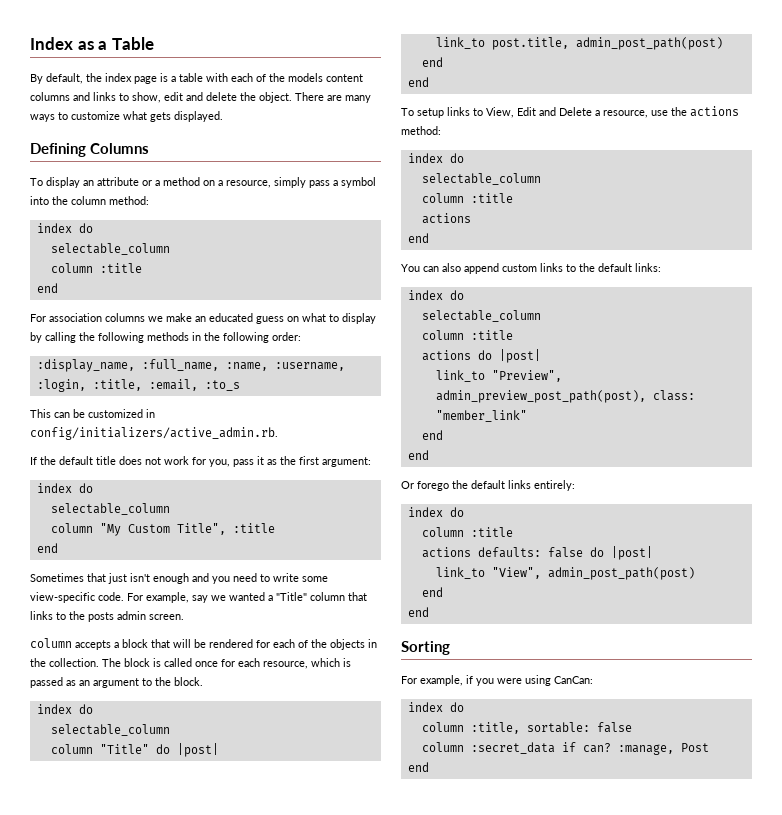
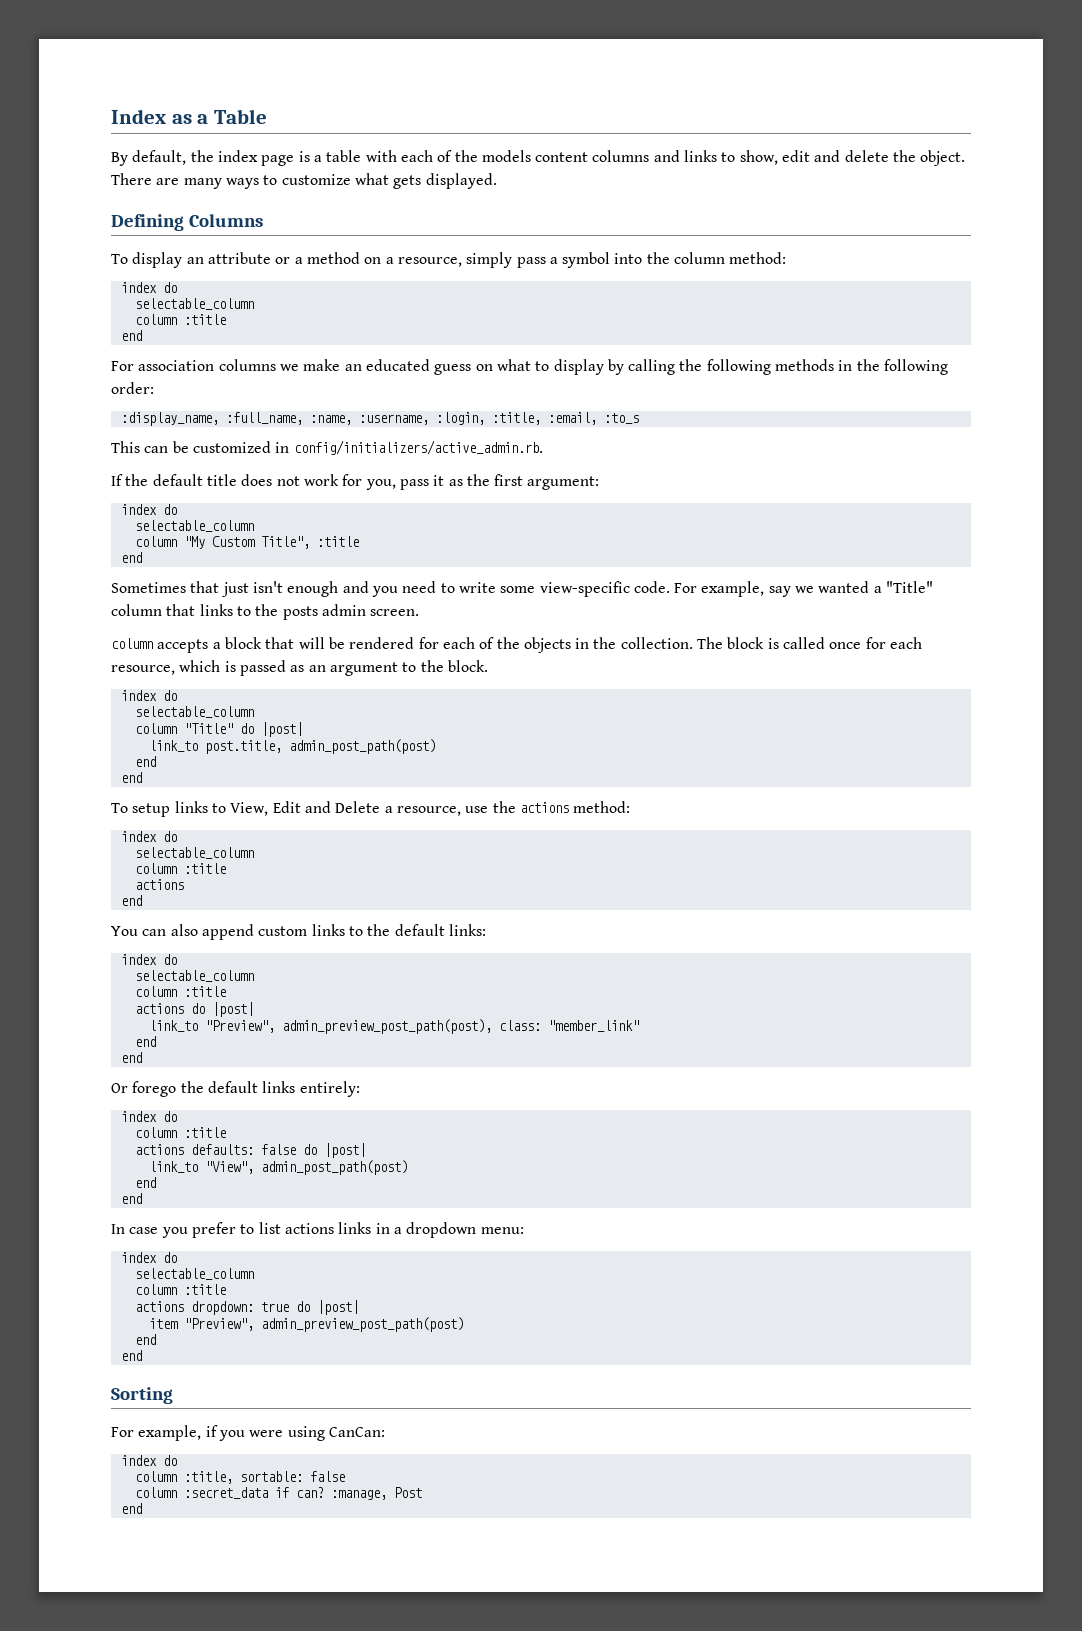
(429, 612) none -> [111,1222,524,1238] [120,1252,177,1263] [134,1268,254,1280] [134,1284,226,1295] [134,1300,359,1315] [148,1317,464,1332] [134,1334,156,1345] [120,1350,142,1361] // In case you prefer to list actions links in a dropdown menu: // index do // selectable_column // column :title // actions dropdown: true do |post| // item "Preview", admin_preview_post_path(post) // end // end

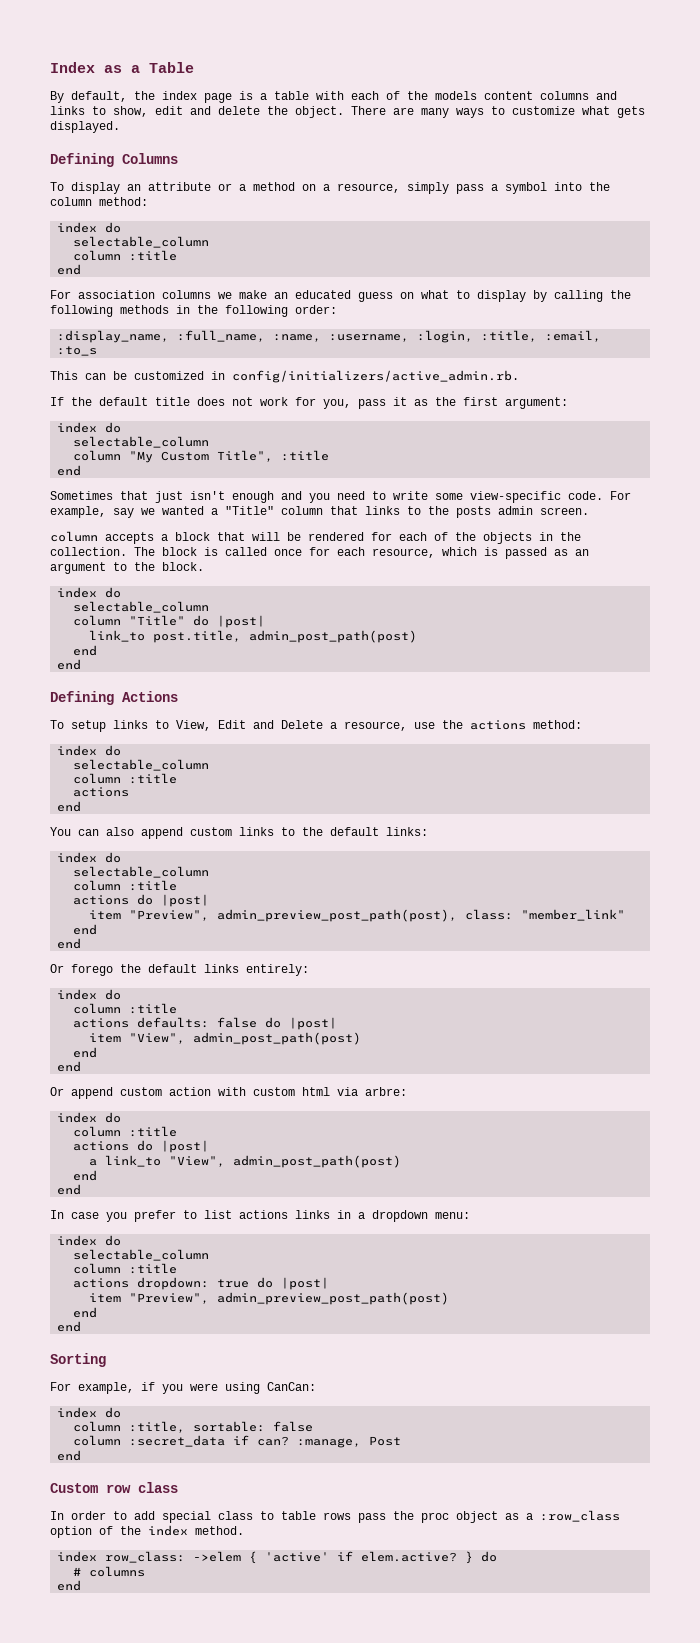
(142, 777) none -> [50,691,178,705] // Defining Actions
[148,1020,198,1032] link_to -> [89,910,122,920] item
(366, 1150) none -> [89,1032,362,1045] [73,1047,98,1058] [57,1061,82,1072] [50,1087,407,1099] [57,1112,122,1123] [73,1126,178,1137] [73,1140,210,1153] [89,1159,98,1166] item "View", admin_post_path(post) // end // end // Or append custom action with custom html via arbre: // index do // column :title // actions do |post| // a
(142, 1508) none -> [50,1482,178,1493] [50,1510,620,1523] [50,1525,244,1538] [57,1551,498,1564] [73,1566,146,1577] [57,1580,82,1591] // Custom row class // In order to add special class to table rows pass the proc object as a :row_class option of the index method. // index row_class: ->elem { 'active' if elem.active? } do // # columns // end

